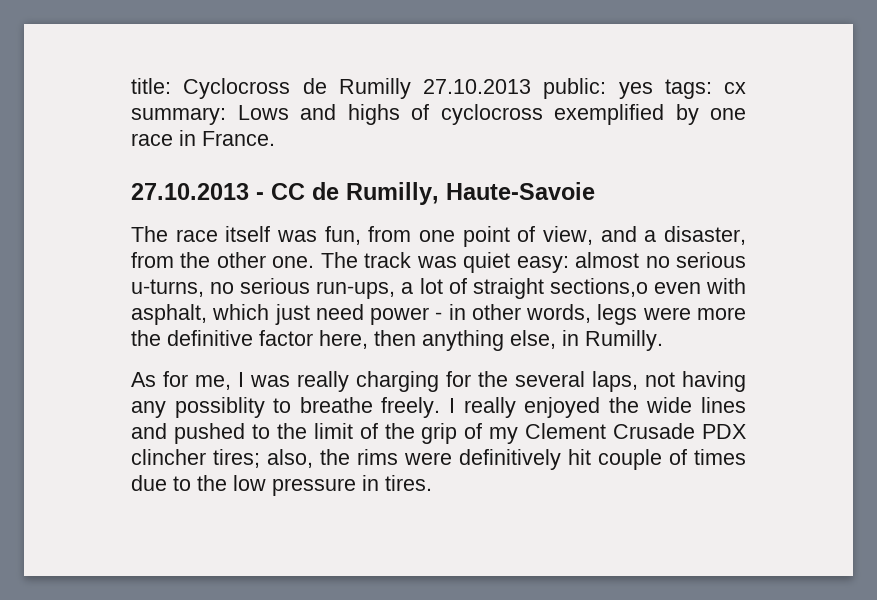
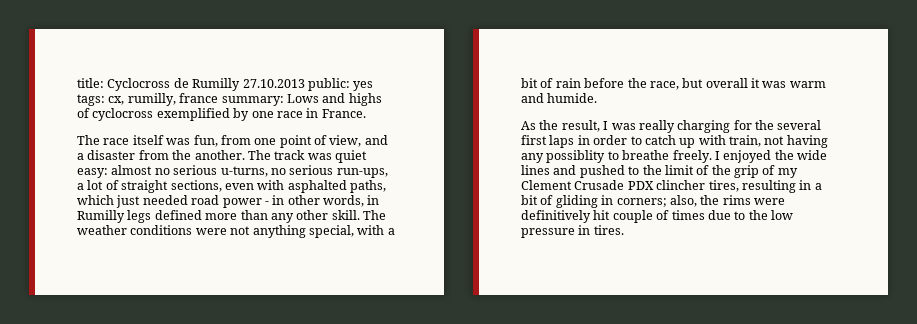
[724,82,746,94] cx -> [108,93,219,106] cx, rumilly, france
[131,182,595,205] // 27.10.2013 - CC de Rumilly, Haute-Savoie -> (366, 113) none
[664,226,746,245] disaster, -> [87,150,136,160] disaster
[216,252,315,268] other one. -> [194,150,245,160] another.
[549,278,648,297] sections,o -> [170,180,222,192] sections,
[131,304,364,325] asphalt, which just need -> [287,180,386,193] [77,195,220,208] asphalted paths, which just needed road
[597,304,746,325] [131,330,663,351] legs were more the definitive factor here, then anything else, in Rumilly. -> [367,195,380,205] [77,210,386,223] [77,225,395,238] [521,78,826,90] [521,93,598,103] in Rumilly legs defined more than any other skill. The weather conditions were not anything special, with a bit of rain before the race, but overall it was warm and humide.
[163,371,231,390] for me, -> [539,120,600,132] the result,
[592,371,638,392] laps, -> [521,135,761,148] first laps in order to catch up with train,
[463,397,516,418] really -> (720, 155) none
[213,449,260,468] tires; -> [708,180,822,193] [521,195,667,208] tires, resulting in a bit of gliding in corners;

